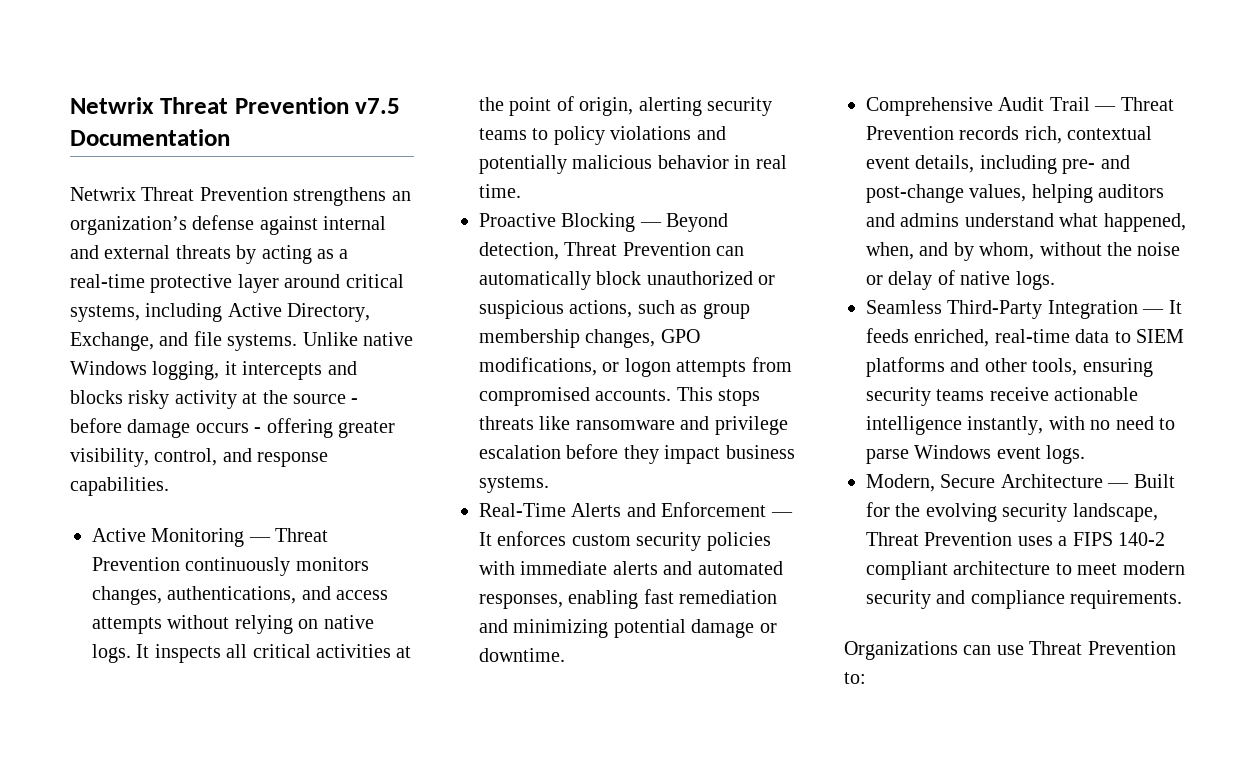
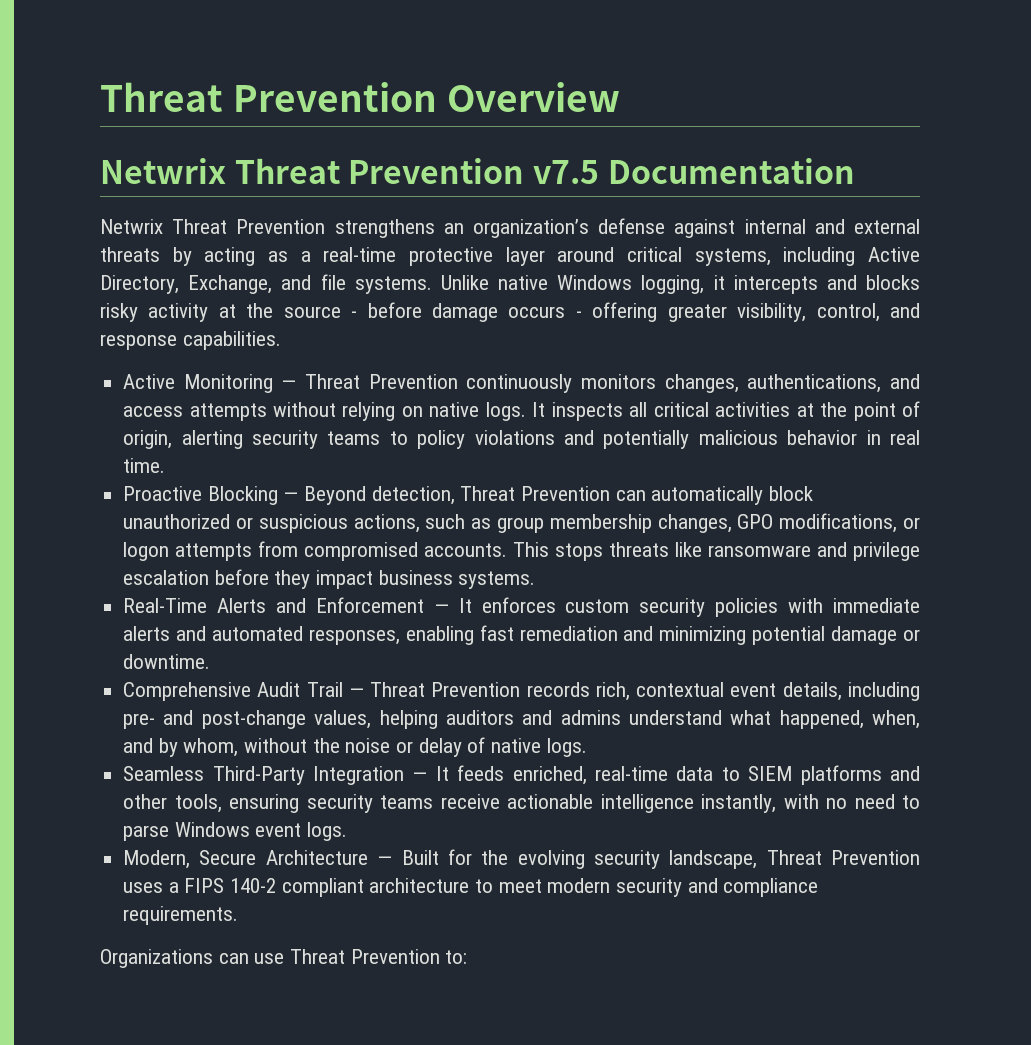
(70, 105) none -> [100,82,620,112] Threat Prevention Overview //

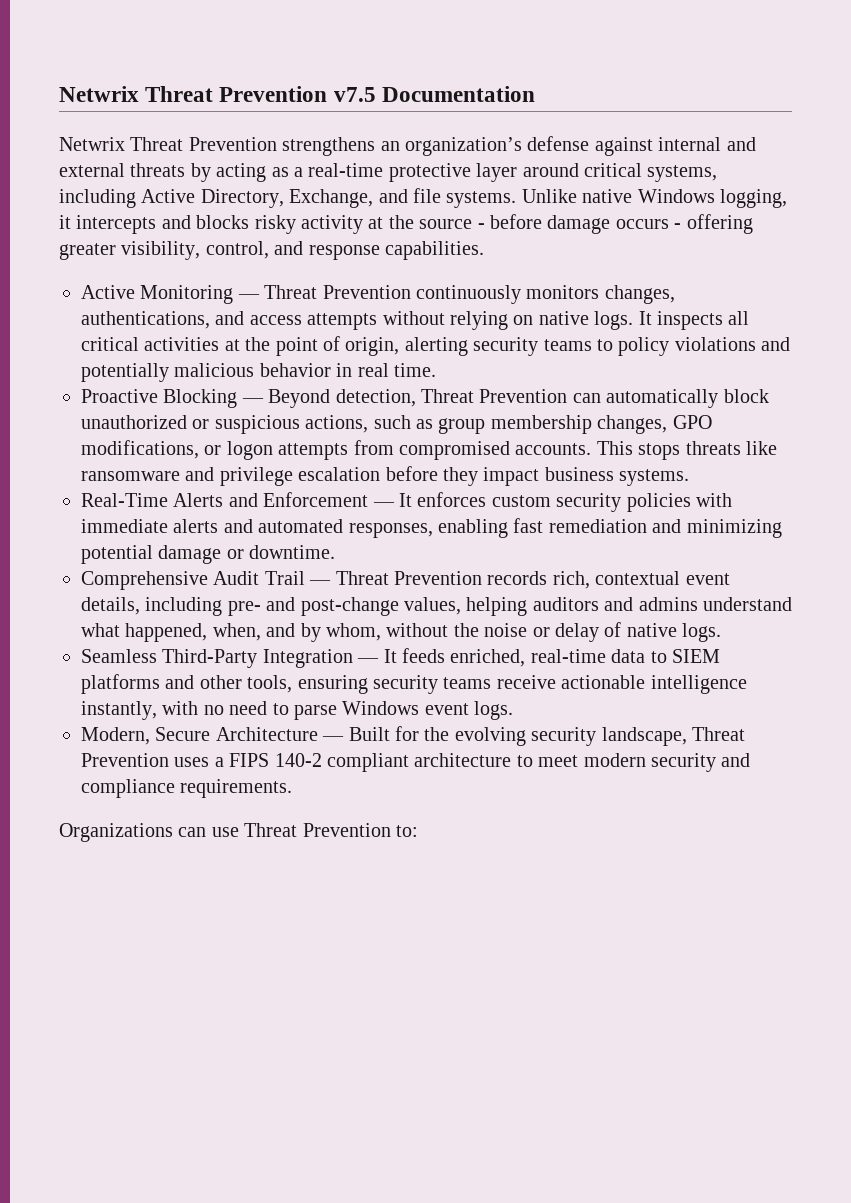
[100,82,620,112] Threat Prevention Overview // -> (59, 94) none

